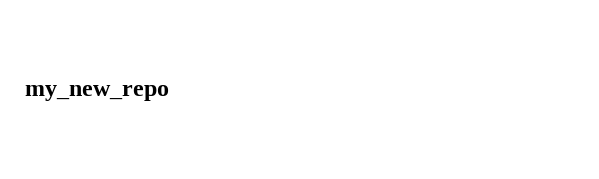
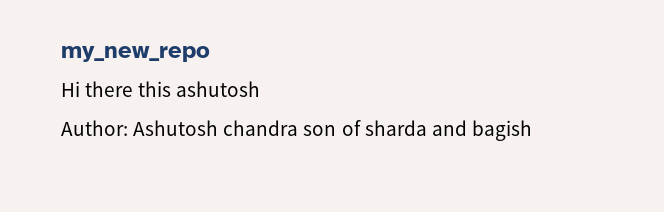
(169, 93) none -> [61,81,261,97] [61,120,532,141] // Hi there this ashutosh // Author: Ashutosh chandra son of sharda and bagish

